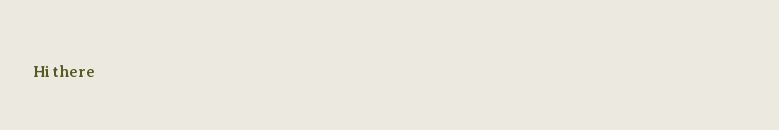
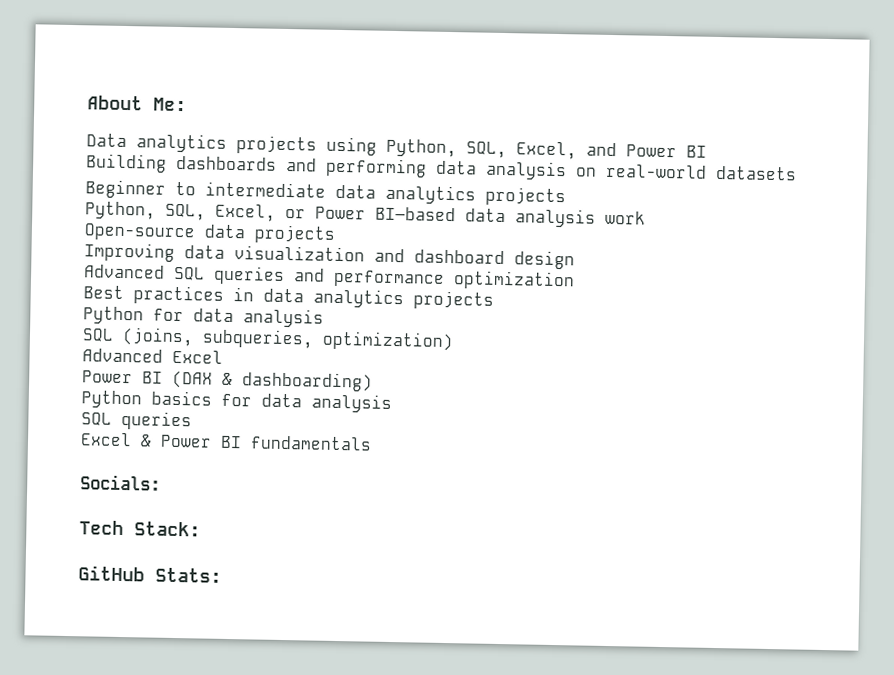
[33,65,96,77] Hi there -> [87,95,187,112] [86,133,707,160] [86,153,797,181] [85,179,566,207] [85,201,646,228] [84,223,336,244] [84,242,575,270] [84,264,575,291] [83,285,494,310] [83,306,324,328] [82,327,454,352] [82,348,223,364] [82,370,373,392] [81,390,392,413] [81,410,192,431] [80,432,372,451] [80,474,161,491] [79,520,201,537] [78,565,222,583] About Me: // Data analytics projects using Python, SQL, Excel, and Power BI // Building dashboards and performing data analysis on real-world datasets // Beginner to intermediate data analytics projects // Python, SQL, Excel, or Power BI–based data analysis work // Open-source data projects // Improving data visualization and dashboard design // Advanced SQL queries and performance optimization // Best practices in data analytics projects // Python for data analysis // SQL (joins, subqueries, optimization) // Advanced Excel // Power BI (DAX & dashboarding) // Python basics for data analysis // SQL queries // Excel & Power BI fundamentals // Socials: // Tech Stack: // GitHub Stats:

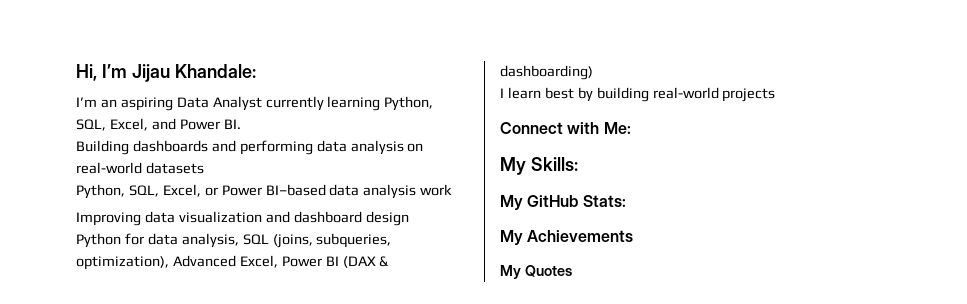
[87,95,187,112] [86,133,377,156] About Me: // Data analytics projects using -> [76,64,256,82] [76,96,381,111] Hi, I’m Jijau Khandale: // I’m an aspiring Data Analyst currently learning
[686,145,707,158] BI -> [223,119,241,129] BI.
[85,179,566,207] // Beginner to intermediate data analytics projects -> (204, 168) none
[84,223,336,244] // Open-source data projects -> (453, 190) none
[84,264,575,291] [83,285,494,310] // Advanced SQL queries and performance optimization // Best practices in data analytics projects -> (409, 218) none
[243,308,324,328] analysis // -> [181,233,239,248] analysis,
[322,330,454,352] [82,348,223,364] optimization) // Advanced Excel // -> [76,255,278,270] optimization), Advanced Excel,
[81,390,392,413] [81,410,192,431] [80,432,372,451] [80,474,161,491] [79,520,201,537] [78,565,222,583] Python basics for data analysis // SQL queries // Excel & Power BI fundamentals // Socials: // Tech Stack: // GitHub Stats: -> [500,87,776,102] [500,122,631,134] [500,157,578,175] [500,195,626,210] [500,230,634,245] [500,265,572,279] I learn best by building real-world projects // Connect with Me: // My Skills: // My GitHub Stats: // My Achievements // My Quotes

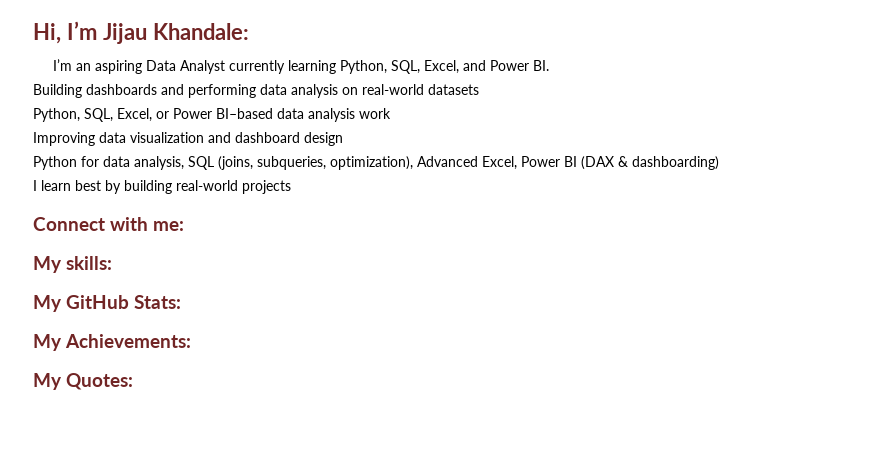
[603,122,631,134] [500,157,578,175] Me: // My Skills: -> [153,221,185,231] [33,256,113,273] me: // My skills:
[527,230,634,242] [500,265,572,279] Achievements // My Quotes -> [65,334,192,348] [33,373,134,390] Achievements: // My Quotes:

